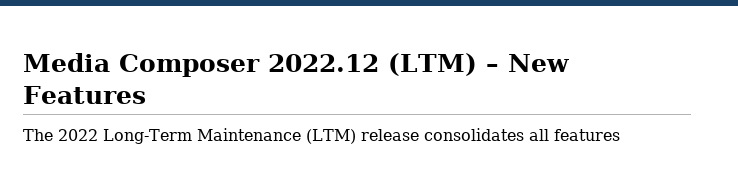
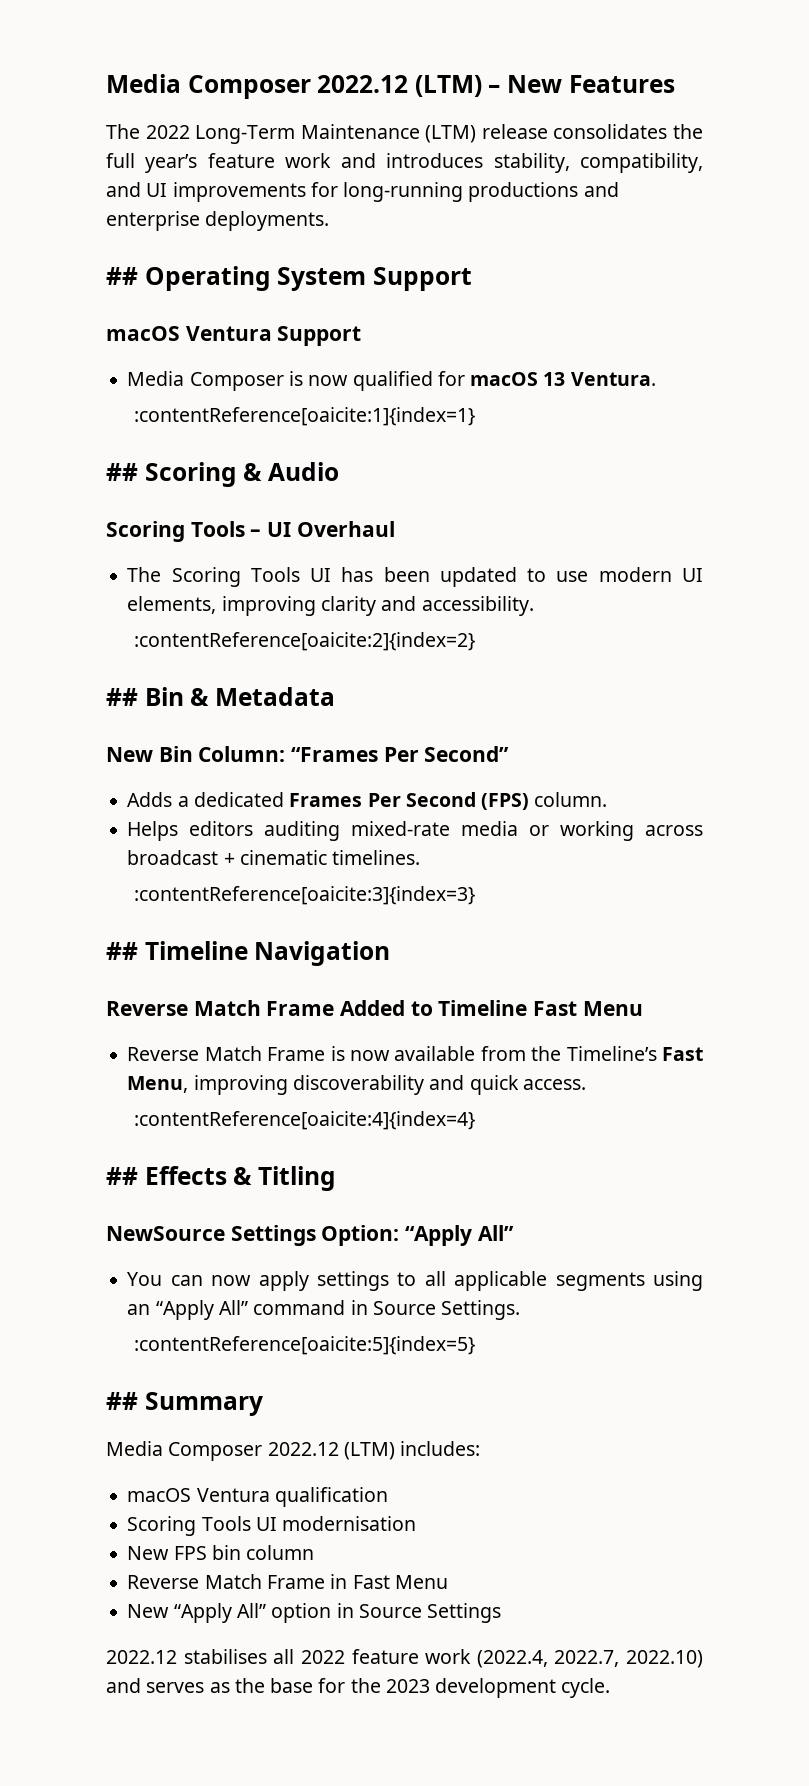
[528,129,620,141] all features -> [672,124,703,139] [106,153,703,173] [106,182,619,202] [106,211,330,231] [106,266,472,291] [106,326,362,346] [127,371,656,391] [134,407,476,426] [106,462,339,487] [106,521,395,542] [127,567,703,587] [127,596,534,616] [134,632,476,651] [106,687,335,706] [106,746,510,762] [127,792,608,810] [127,821,703,841] [127,850,421,865] [134,886,476,905] [106,941,391,966] [106,1000,643,1016] [127,1046,703,1061] [127,1075,586,1095] [134,1111,476,1130] [106,1166,336,1191] [106,1225,514,1246] [127,1271,703,1291] [127,1300,521,1320] [134,1336,476,1355] [106,1392,263,1416] [106,1441,481,1461] [127,1487,388,1507] [127,1516,417,1536] [127,1545,315,1560] [127,1574,448,1589] [127,1603,502,1623] [106,1649,703,1668] [106,1678,611,1698] the full year’s feature work and introduces stability, compatibility, and UI improvements for long-running productions and enterprise deployments. // ## Operating System Support // macOS Ventura Support // Media Composer is now qualified for macOS 13 Ventura. // :contentReference[oaicite:1]{index=1} // ## Scoring & Audio // Scoring Tools – UI Overhaul // The Scoring Tools UI has been updated to use modern UI elements, improving clarity and accessibility. // :contentReference[oaicite:2]{index=2} // ## Bin & Metadata // New Bin Column: “Frames Per Second” // Adds a dedicated Frames Per Second (FPS) column. // Helps editors auditing mixed-rate media or working across broadcast + cinematic timelines. // :contentReference[oaicite:3]{index=3} // ## Timeline Navigation // Reverse Match Frame Added to Timeline Fast Menu // Reverse Match Frame is now available from the Timeline’s Fast Menu, improving discoverability and quick access. // :contentReference[oaicite:4]{index=4} // ## Effects & Titling // NewSource Settings Option: “Apply All” // You can now apply settings to all applicable segments using an “Apply All” command in Source Settings. // :contentReference[oaicite:5]{index=5} // ## Summary // Media Composer 2022.12 (LTM) includes: // macOS Ventura qualification // Scoring Tools UI modernisation // New FPS bin column // Reverse Match Frame in Fast Menu // New “Apply All” option in Source Settings // 2022.12 stabilises all 2022 feature work (2022.4, 2022.7, 2022.10) and serves as the base for the 2023 development cycle.

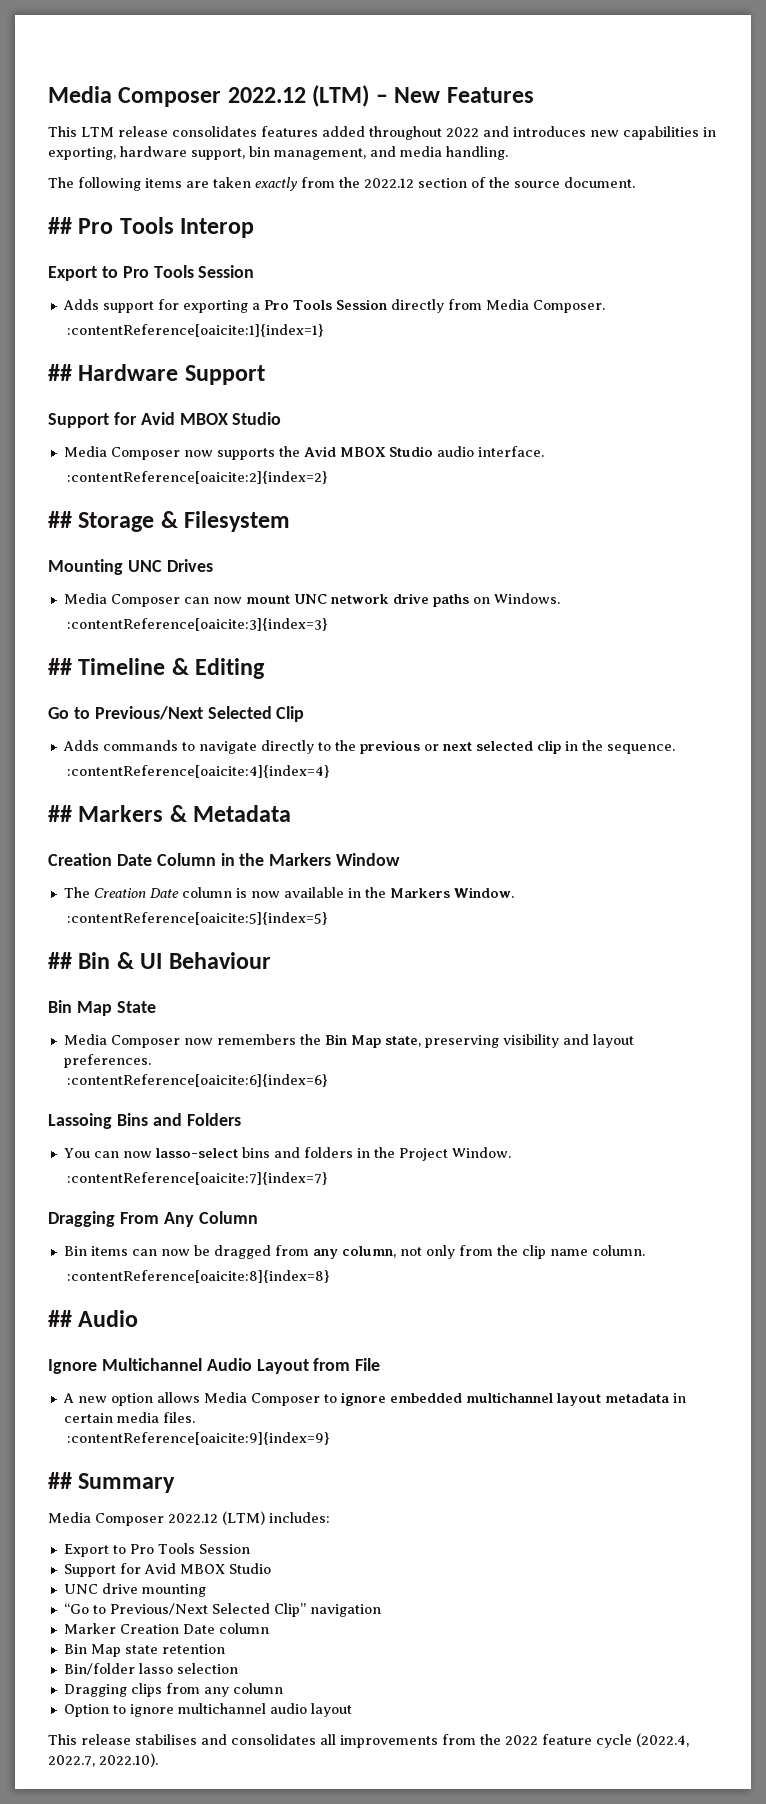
[106,124,703,144] [106,153,703,173] [106,182,619,202] [106,211,330,231] [106,266,472,291] [106,326,362,346] [127,371,656,391] [134,407,476,426] [106,462,339,487] [106,521,395,542] [127,567,703,587] [127,596,534,616] [134,632,476,651] [106,687,335,706] [106,746,510,762] [127,792,608,810] [127,821,703,841] [127,850,421,865] [134,886,476,905] [106,941,391,966] [106,1000,643,1016] [127,1046,703,1061] [127,1075,586,1095] [134,1111,476,1130] [106,1166,336,1191] [106,1225,514,1246] [127,1271,703,1291] [127,1300,521,1320] [134,1336,476,1355] The 2022 Long-Term Maintenance (LTM) release consolidates the full year’s feature work and introduces stability, compatibility, and UI improvements for long-running productions and enterprise deployments. // ## Operating System Support // macOS Ventura Support // Media Composer is now qualified for macOS 13 Ventura. // :contentReference[oaicite:1]{index=1} // ## Scoring & Audio // Scoring Tools – UI Overhaul // The Scoring Tools UI has been updated to use modern UI elements, improving clarity and accessibility. // :contentReference[oaicite:2]{index=2} // ## Bin & Metadata // New Bin Column: “Frames Per Second” // Adds a dedicated Frames Per Second (FPS) column. // Helps editors auditing mixed-rate media or working across broadcast + cinematic timelines. // :contentReference[oaicite:3]{index=3} // ## Timeline Navigation // Reverse Match Frame Added to Timeline Fast Menu // Reverse Match Frame is now available from the Timeline’s Fast Menu, improving discoverability and quick access. // :contentReference[oaicite:4]{index=4} // ## Effects & Titling // NewSource Settings Option: “Apply All” // You can now apply settings to all applicable segments using an “Apply All” command in Source Settings. // :contentReference[oaicite:5]{index=5} -> [48,126,716,140] [48,146,508,160] [48,177,635,191] [48,217,255,238] [48,265,255,281] [62,299,605,313] [67,324,325,337] [48,364,265,385] [48,412,282,428] [63,446,544,460] [67,471,329,484] [48,511,291,532] [48,559,213,575] [63,593,560,607] [67,618,329,631] [48,658,266,679] [48,706,305,722] [62,740,675,754] [67,765,331,778] [48,805,292,822] [48,853,401,866] [63,887,514,898] [67,912,329,925] [48,952,271,969] [48,1000,156,1016] [63,1034,634,1048] [63,1054,151,1068] [67,1074,329,1087] [48,1113,241,1129] [63,1147,511,1161] [67,1172,329,1185] [48,1211,258,1227] [63,1245,645,1259] [67,1270,331,1283] [48,1310,139,1327] [48,1358,381,1374] [62,1392,686,1406] [63,1412,195,1423] [67,1432,331,1445] This LTM release consolidates features added throughout 2022 and introduces new capabilities in exporting, hardware support, bin management, and media handling. // The following items are taken exactly from the 2022.12 section of the source document. // ## Pro Tools Interop // Export to Pro Tools Session // Adds support for exporting a Pro Tools Session directly from Media Composer. // :contentReference[oaicite:1]{index=1} // ## Hardware Support // Support for Avid MBOX Studio // Media Composer now supports the Avid MBOX Studio audio interface. // :contentReference[oaicite:2]{index=2} // ## Storage & Filesystem // Mounting UNC Drives // Media Composer can now mount UNC network drive paths on Windows. // :contentReference[oaicite:3]{index=3} // ## Timeline & Editing // Go to Previous/Next Selected Clip // Adds commands to navigate directly to the previous or next selected clip in the sequence. // :contentReference[oaicite:4]{index=4} // ## Markers & Metadata // Creation Date Column in the Markers Window // The Creation Date column is now available in the Markers Window. // :contentReference[oaicite:5]{index=5} // ## Bin & UI Behaviour // Bin Map State // Media Composer now remembers the Bin Map state, preserving visibility and layout preferences. // :contentReference[oaicite:6]{index=6} // Lassoing Bins and Folders // You can now lasso-select bins and folders in the Project Window. // :contentReference[oaicite:7]{index=7} // Dragging From Any Column // Bin items can now be dragged from any column, not only from the clip name column. // :contentReference[oaicite:8]{index=8} // ## Audio // Ignore Multichannel Audio Layout from File // A new option allows Media Composer to ignore embedded multichannel layout metadata in certain media files. // :contentReference[oaicite:9]{index=9}
[127,1487,388,1507] [127,1516,417,1536] [127,1545,315,1560] [127,1574,448,1589] [127,1603,502,1623] [106,1649,295,1664] macOS Ventura qualification // Scoring Tools UI modernisation // New FPS bin column // Reverse Match Frame in Fast Menu // New “Apply All” option in Source Settings // 2022.12 stabilises all -> [63,1543,250,1557] [63,1563,271,1577] [63,1583,206,1597] [63,1603,381,1617] [63,1623,269,1634] [63,1644,225,1657] [63,1663,238,1675] [63,1683,283,1697] [63,1703,352,1717] [48,1734,501,1748] Export to Pro Tools Session // Support for Avid MBOX Studio // UNC drive mounting // “Go to Previous/Next Selected Clip” navigation // Marker Creation Date column // Bin Map state retention // Bin/folder lasso selection // Dragging clips from any column // Option to ignore multichannel audio layout // This release stabilises and consolidates all improvements from the
[425,1649,472,1664] work -> [596,1734,632,1748] cycle
[626,1650,703,1668] [106,1678,611,1698] 2022.10) and serves as the base for the 2023 development cycle. -> [99,1753,158,1767] 2022.10).

